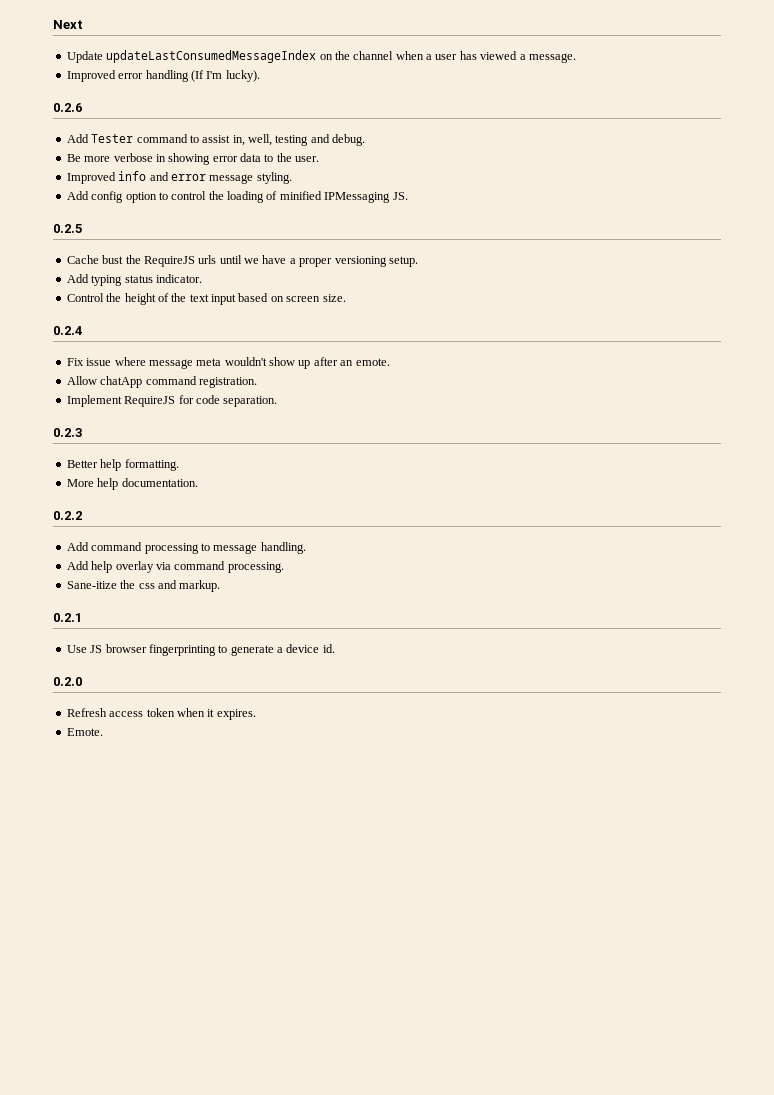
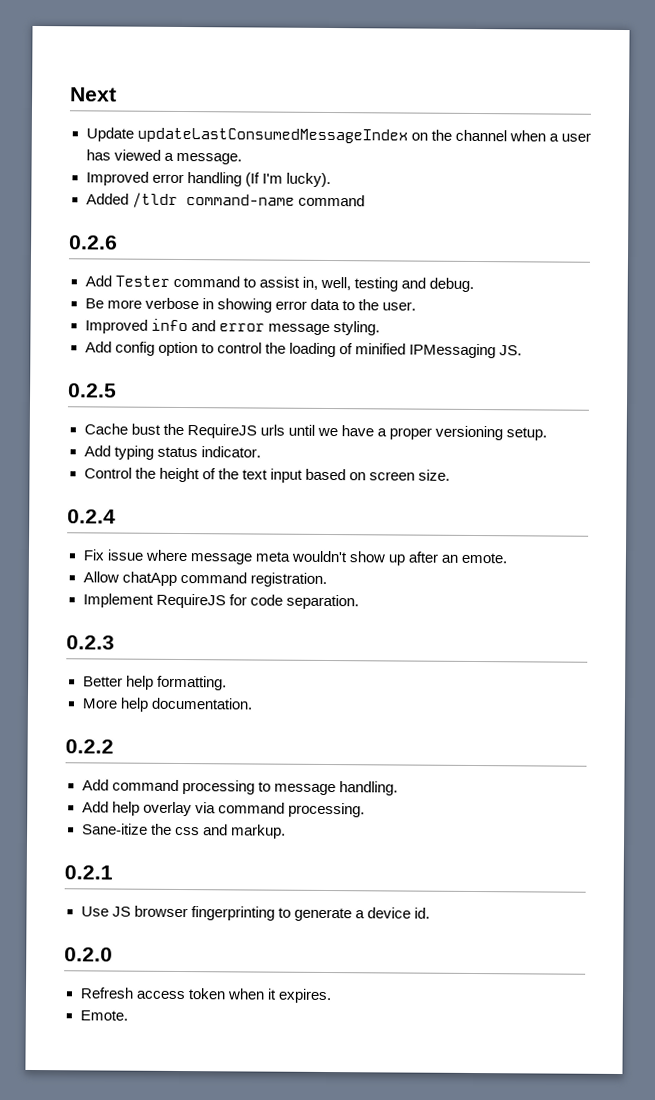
(260, 76) none -> [85,192,365,208] // Added /tldr command-name command

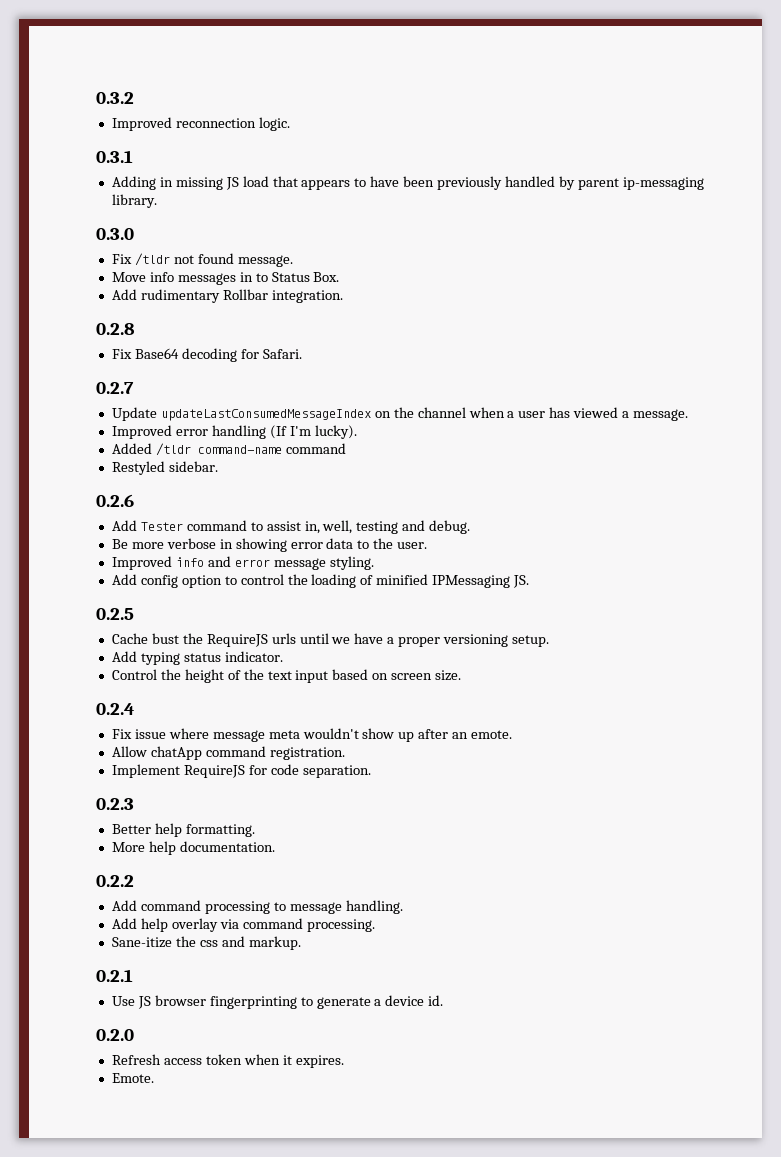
[70,87,117,102] Next -> [96,92,134,104] [111,117,290,131] [96,150,133,163] [111,176,704,190] [111,194,157,208] [96,228,134,240] [111,253,293,267] [111,272,340,285] [111,289,343,303] [96,323,135,335] [111,348,302,362] [96,382,134,394] 0.3.2 // Improved reconnection logic. // 0.3.1 // Adding in missing JS load that appears to have been previously handled by parent ip-messaging library. // 0.3.0 // Fix /tldr not found message. // Move info messages in to Status Box. // Add rudimentary Rollbar integration. // 0.2.8 // Fix Base64 decoding for Safari. // 0.2.7
(365, 200) none -> [111,461,218,475] // Restyled sidebar.

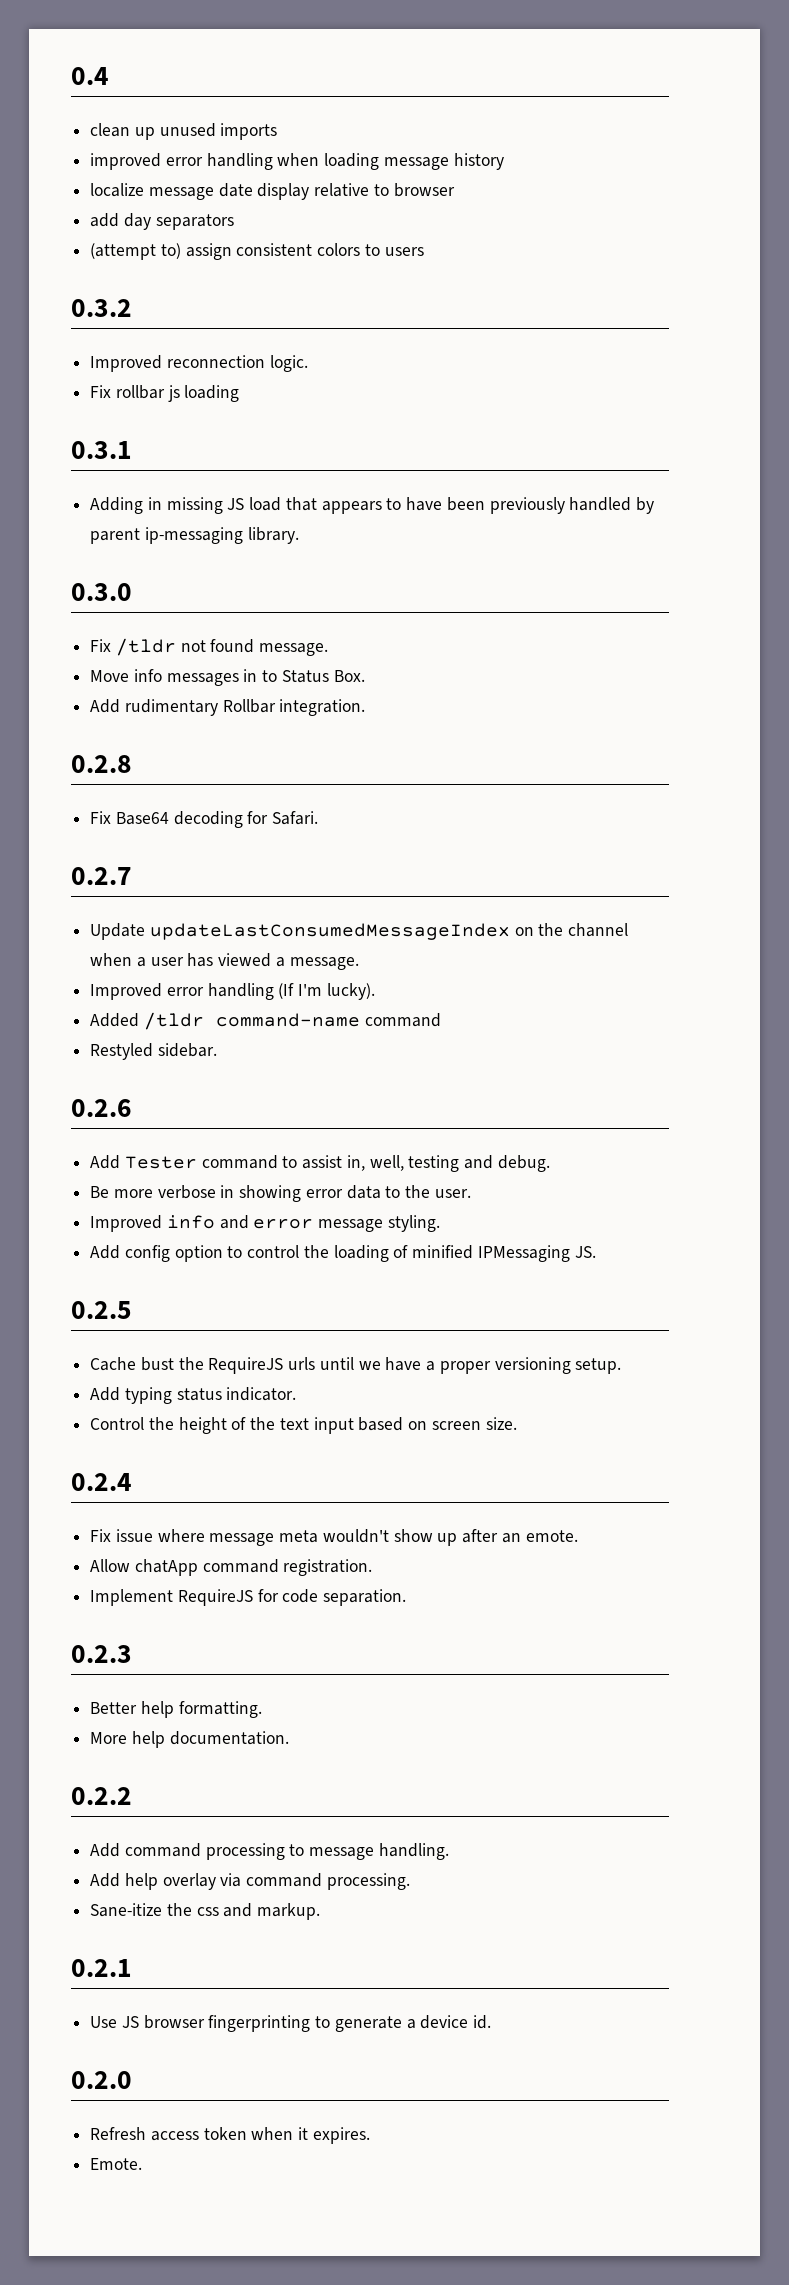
(96, 98) none -> [71,67,109,85] [90,123,278,140] [90,153,504,170] [90,183,455,200] [90,213,234,230] [90,243,424,260] 0.4 // clean up unused imports // improved error handling when loading message history // localize message date display relative to browser // add day separators // (attempt to) assign consistent colors to users //
(290, 124) none -> [90,385,240,402] // Fix rollbar js loading

